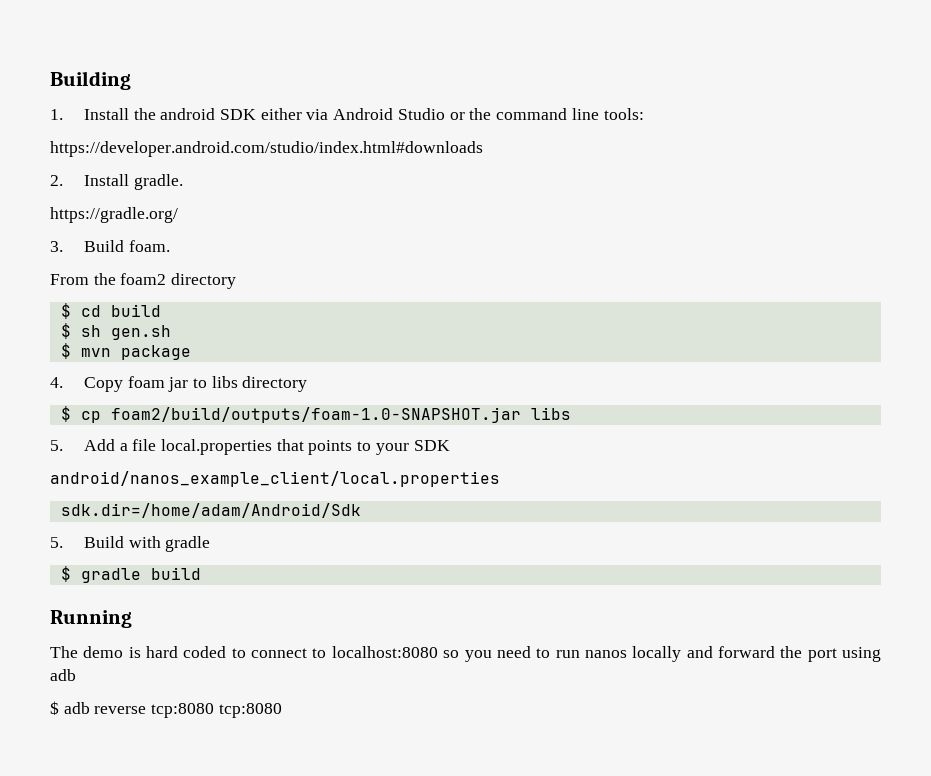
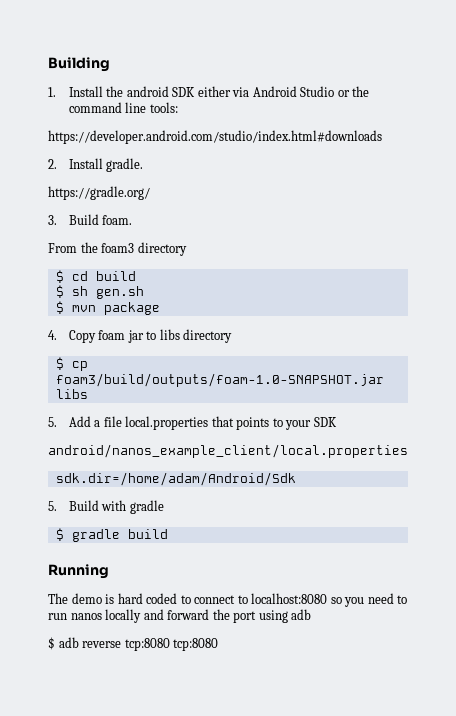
[120,273,167,285] foam2 -> [101,243,135,253] foam3
[110,407,521,423] foam2/build/outputs/foam-1.0-SNAPSHOT.jar -> [55,373,384,387] foam3/build/outputs/foam-1.0-SNAPSHOT.jar

